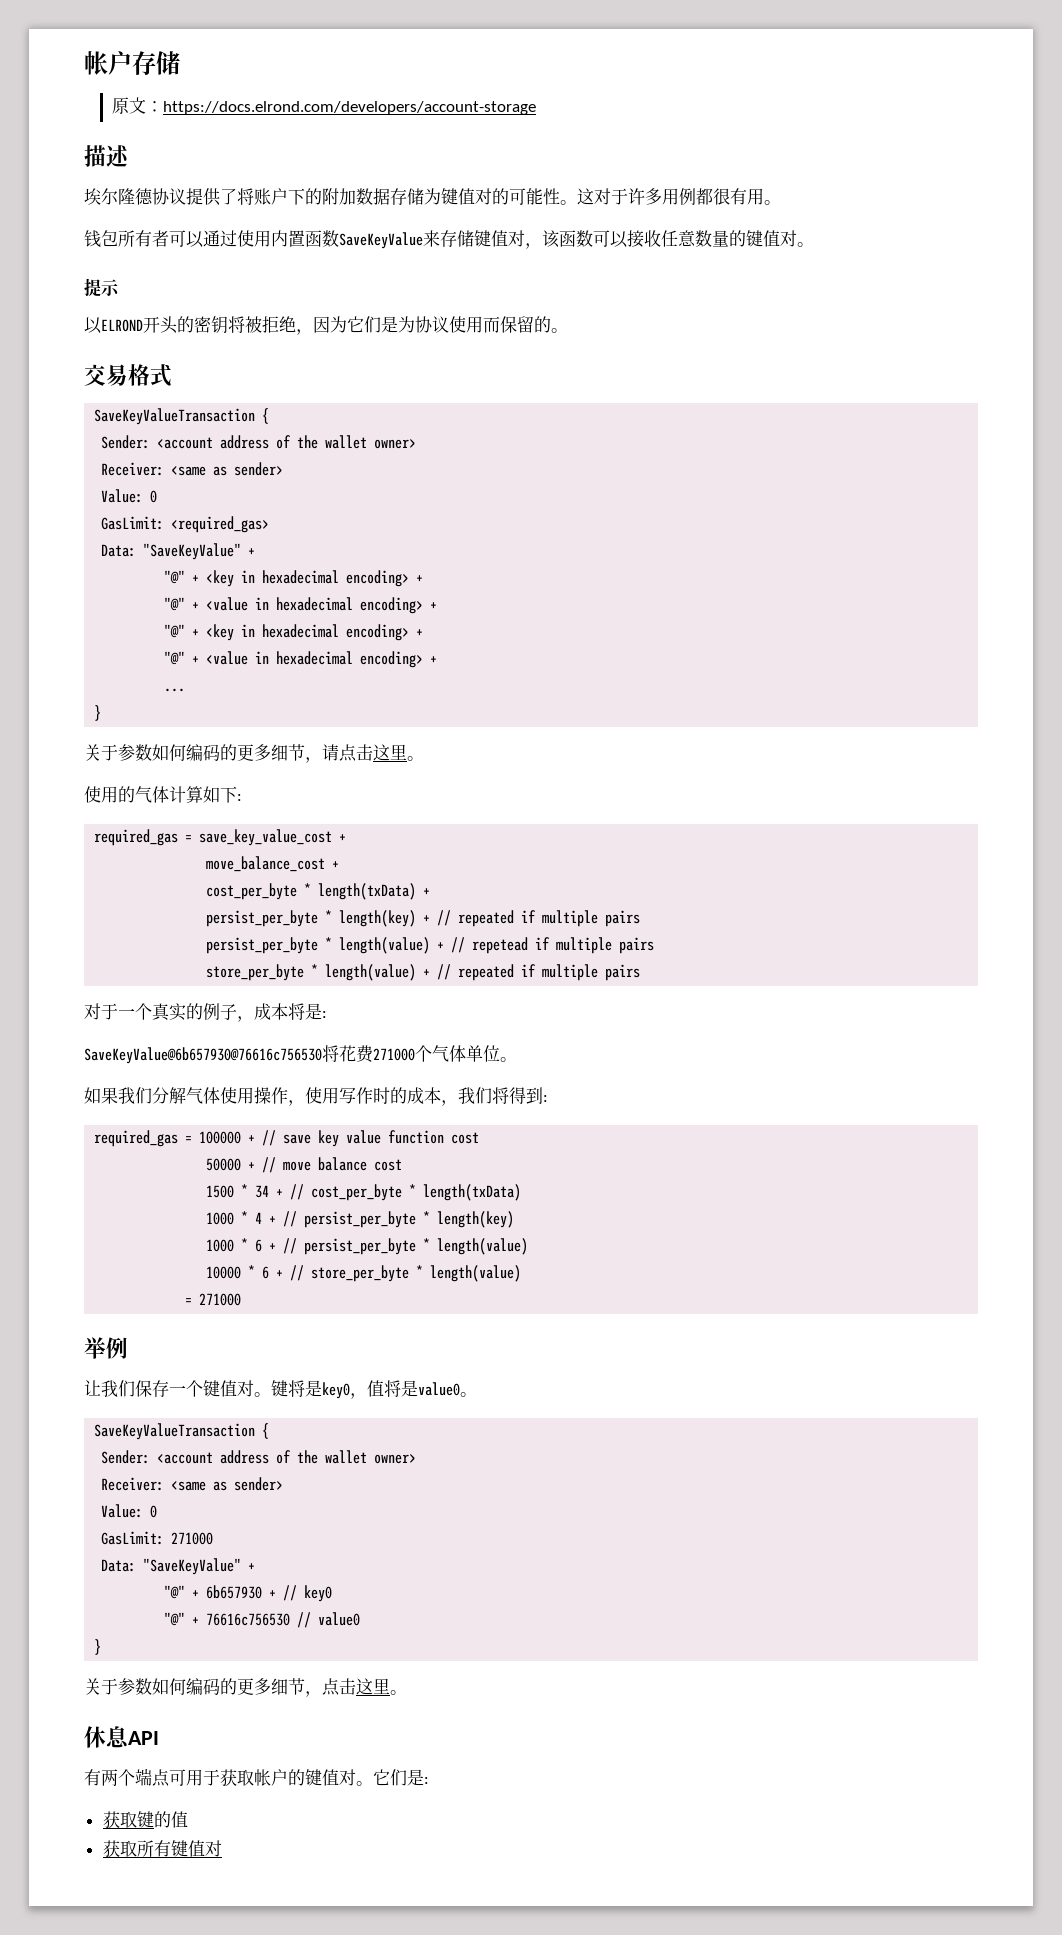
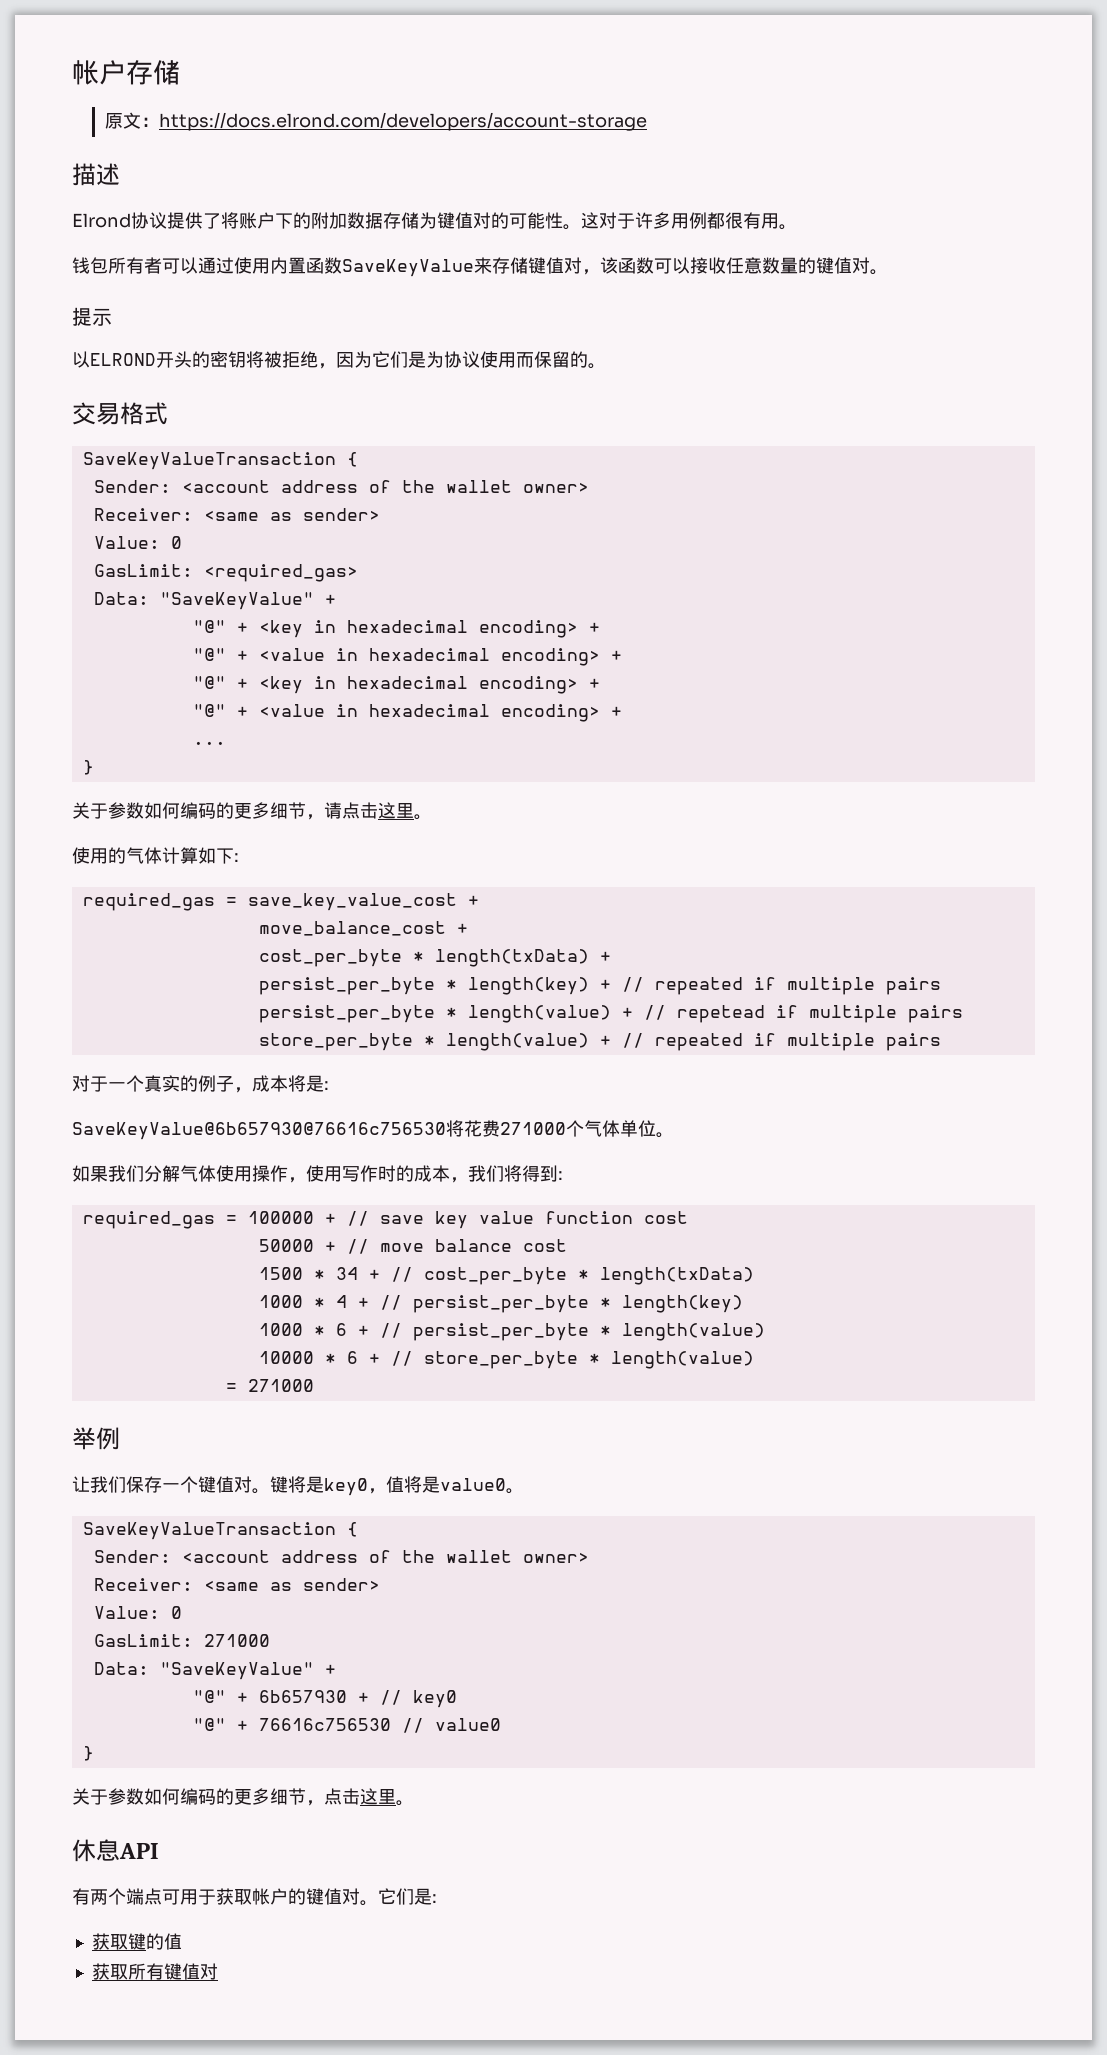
[84,188,153,205] 埃尔隆德 -> [72,213,131,228] Elrond

